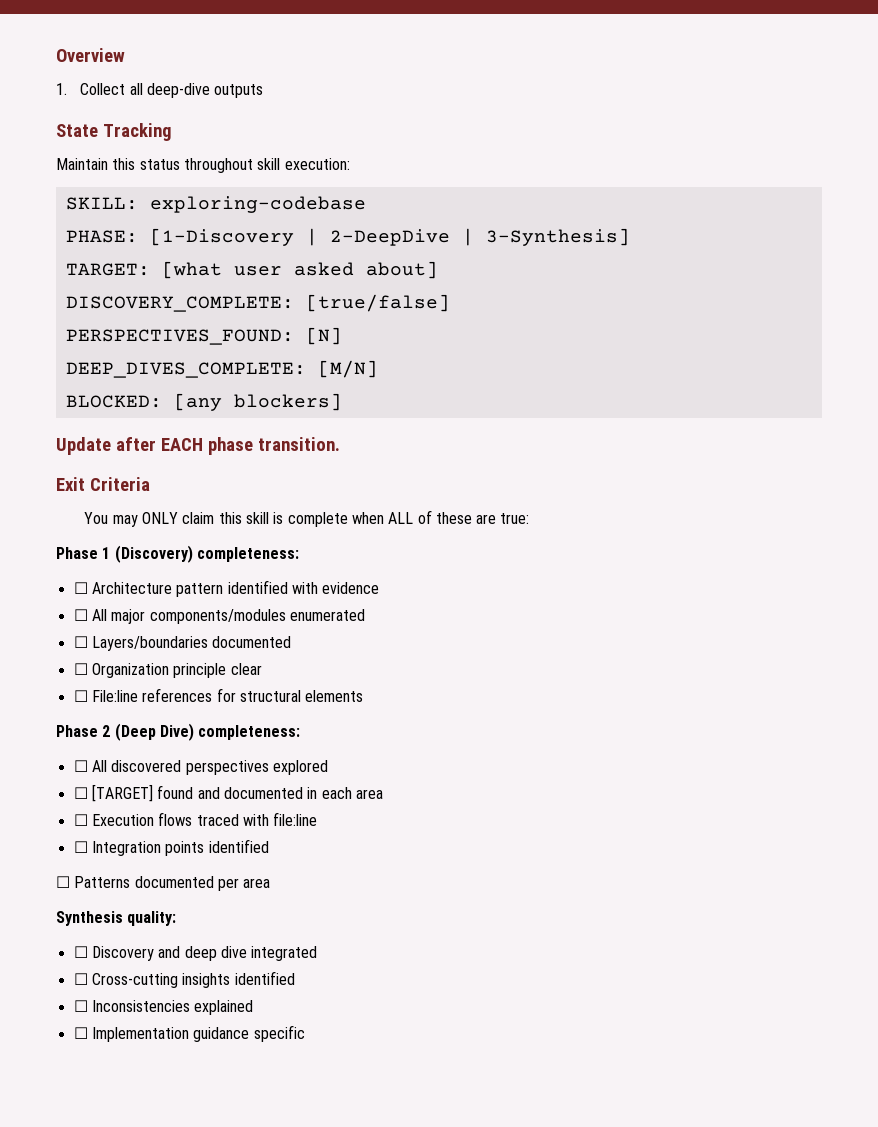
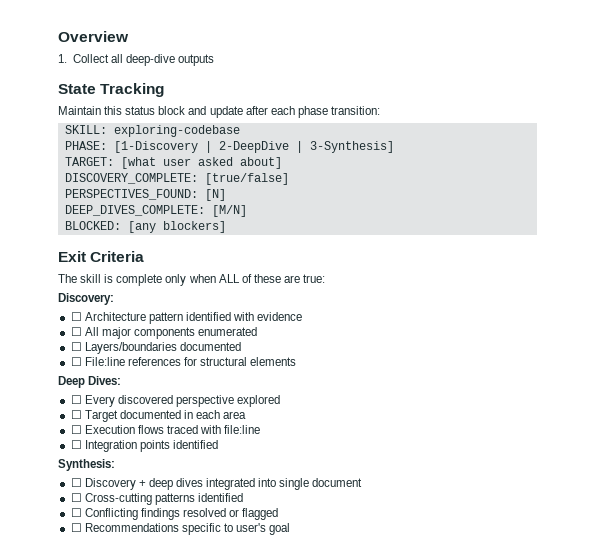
[183,158,350,173] throughout skill execution: -> [158,106,380,118] block and update after each phase transition:
[56,437,340,455] [56,477,150,491] [84,512,242,527] Update after EACH phase transition. // Exit Criteria // You may ONLY claim this -> [58,251,145,262] [58,274,77,283] Exit Criteria // The
(348, 519) none -> [165,274,187,286] only
[56,545,299,563] Phase 1 (Discovery) completeness: -> [58,293,114,305] Discovery:
[149,609,286,624] components/modules -> [133,327,195,339] components
[73,663,262,678] // ☐ Organization principle clear -> (241, 346) none
[56,723,301,741] [73,760,269,775] Phase 2 (Deep Dive) completeness: // ☐ All discovered perspectives -> [58,376,122,388] [70,395,234,407] Deep Dives: // ☐ Every discovered perspective
[91,784,220,802] [TARGET] found and -> [84,410,118,422] Target
[56,876,271,891] [56,911,177,926] [73,946,318,961] ☐ Patterns documented per area // Synthesis quality: // ☐ Discovery and deep dive integrated -> [58,459,115,471] [70,478,363,490] Synthesis: // ☐ Discovery + deep dives integrated into single document
[182,971,295,988] [73,1000,254,1015] [73,1025,305,1042] insights identified // ☐ Inconsistencies explained // ☐ Implementation guidance specific -> [154,493,243,505] [70,508,279,520] [70,523,291,535] patterns identified // ☐ Conflicting findings resolved or flagged // ☐ Recommendations specific to user's goal

